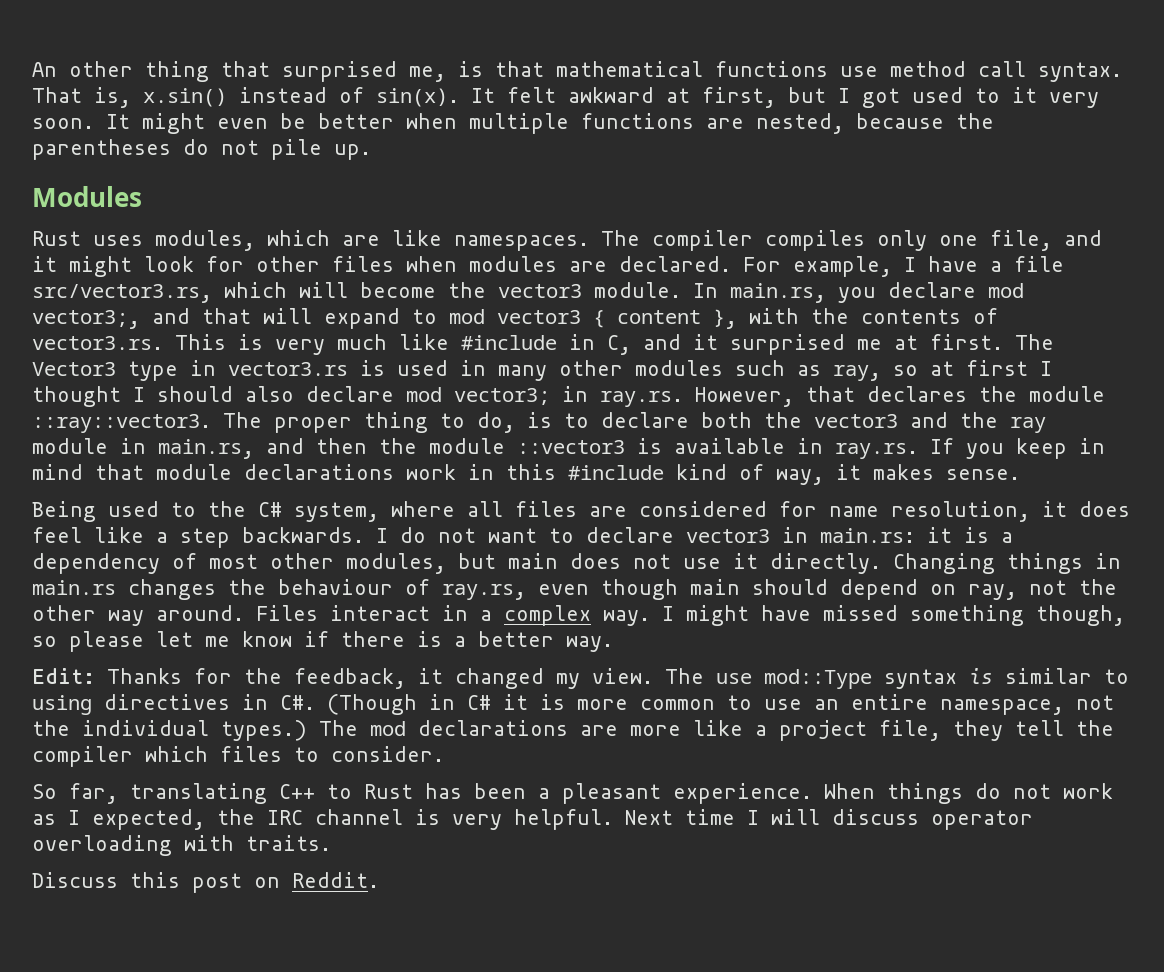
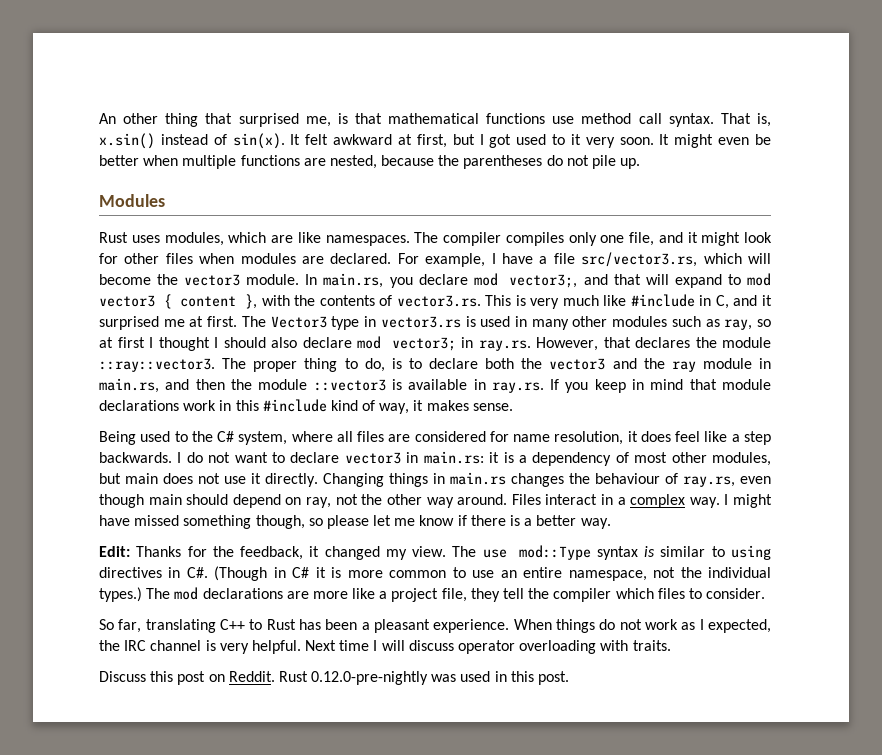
(379, 880) none -> [278,671,570,685] Rust 0.12.0-pre-nightly was used in this post.

